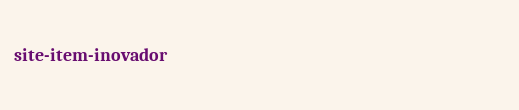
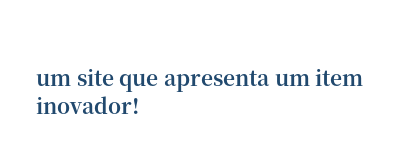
[14,48,168,61] site-item-inovador -> [36,68,364,92] [36,96,139,114] um site que apresenta um item inovador!

